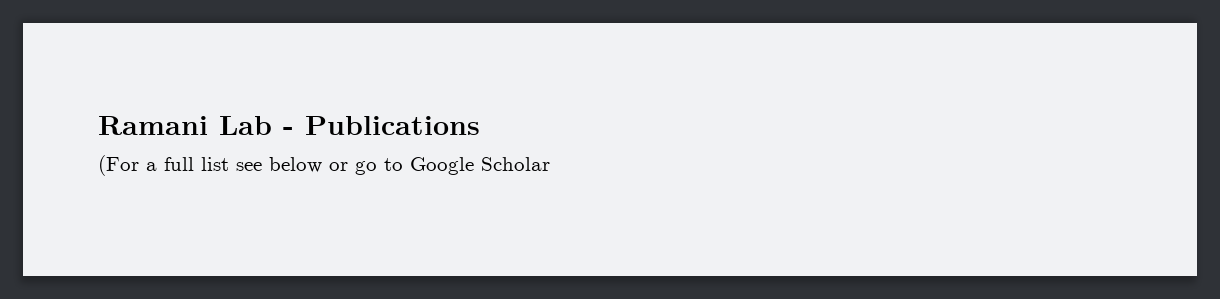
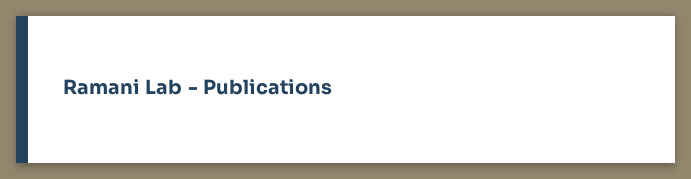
[98,155,550,176] // (For a full list see below or go to Google Scholar -> (332, 87) none

